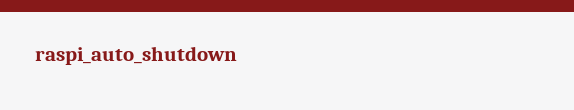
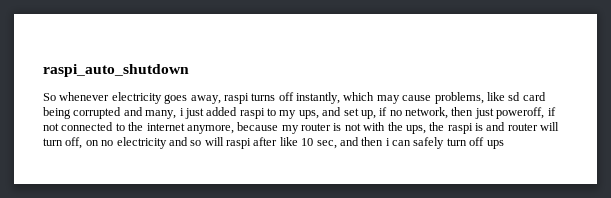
(237, 55) none -> [43,92,546,104] [43,107,556,119] [43,122,560,134] [43,137,504,149] // So whenever electricity goes away, raspi turns off instantly, which may cause problems, like sd card being corrupted and many, i just added raspi to my ups, and set up, if no network, then just poweroff, if not connected to the internet anymore, because my router is not with the ups, the raspi is and router will turn off, on no electricity and so will raspi after like 10 sec, and then i can safely turn off ups

